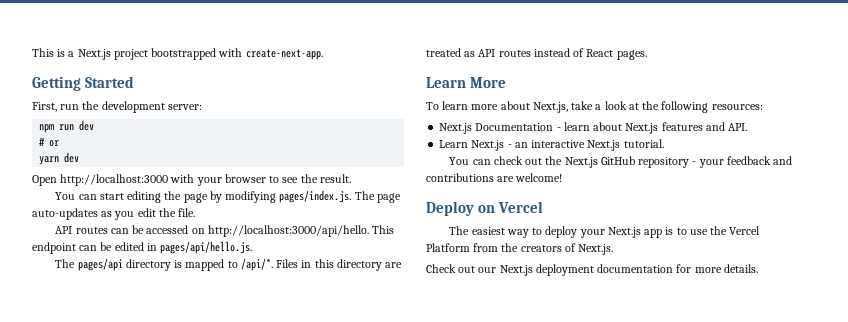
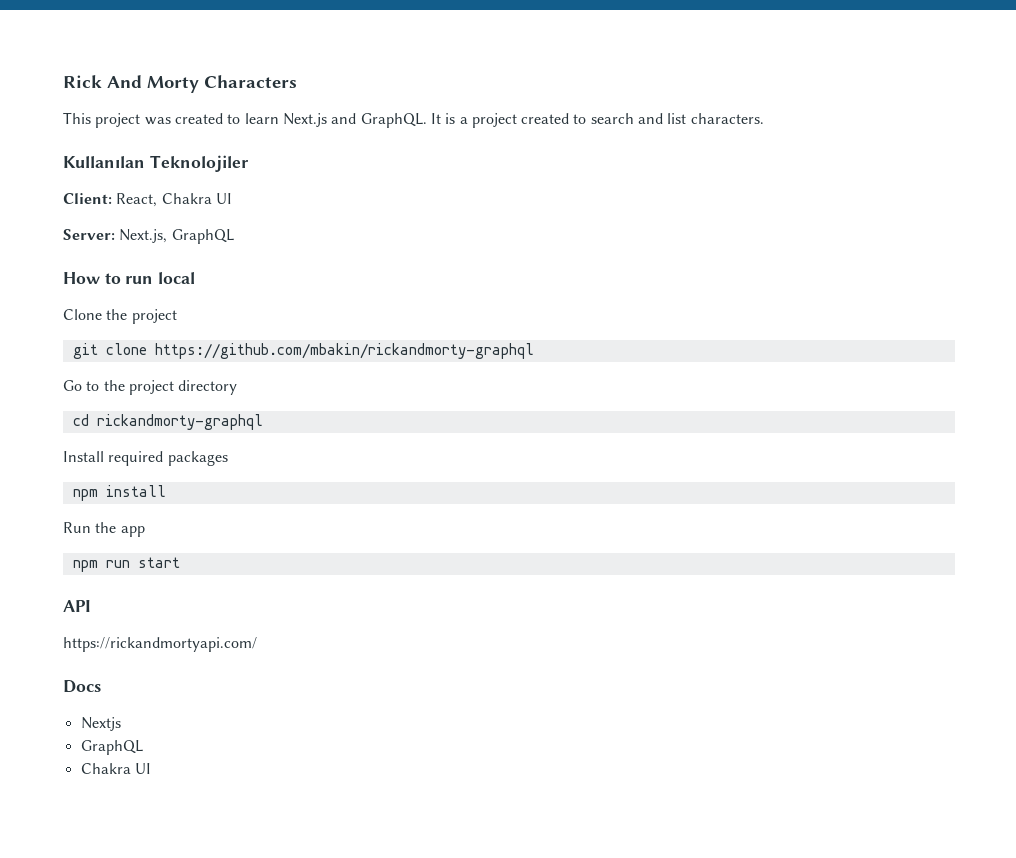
[32,48,323,60] [32,76,135,91] [32,101,202,113] [39,120,95,133] [39,137,60,147] [39,152,80,165] [32,174,351,186] [55,190,401,203] [32,208,196,220] [55,225,395,237] [32,241,253,254] [55,258,402,271] [426,48,647,60] [426,77,507,88] [426,101,763,113] [439,122,748,134] [439,139,664,151] [449,156,792,168] [426,173,563,182] [426,201,544,216] [449,226,761,238] [426,243,614,255] [426,264,758,276] This is a Next.js project bootstrapped with create-next-app. // Getting Started // First, run the development server: // npm run dev // # or // yarn dev // Open http://localhost:3000 with your browser to see the result. // You can start editing the page by modifying pages/index.js. The page auto-updates as you edit the file. // API routes can be accessed on http://localhost:3000/api/hello. This endpoint can be edited in pages/api/hello.js. // The pages/api directory is mapped to /api/*. Files in this directory are treated as API routes instead of React pages. // Learn More // To learn more about Next.js, take a look at the following resources: // Next.js Documentation - learn about Next.js features and API. // Learn Next.js - an interactive Next.js tutorial. // You can check out the Next.js GitHub repository - your feedback and contributions are welcome! // Deploy on Vercel // The easiest way to deploy your Next.js app is to use the Vercel Platform from the creators of Next.js. // Check out our Next.js deployment documentation for more details. -> [63,75,297,93] [63,112,764,128] [63,155,249,172] [63,193,232,207] [63,229,234,244] [63,272,196,284] [63,309,177,324] [72,343,534,359] [63,380,238,395] [72,414,263,430] [63,451,228,466] [72,485,166,501] [63,522,145,537] [72,557,180,572] [63,600,91,612] [63,637,257,652] [63,680,101,693] [80,717,121,731] [80,740,143,755] [80,763,151,774] Rick And Morty Characters // This project was created to learn Next.js and GraphQL. It is a project created to search and list characters. // Kullanılan Teknolojiler // Client: React, Chakra UI // Server: Next.js, GraphQL // How to run local // Clone the project // git clone https://github.com/mbakin/rickandmorty-graphql // Go to the project directory // cd rickandmorty-graphql // Install required packages // npm install // Run the app // npm run start // API // https://rickandmortyapi.com/ // Docs // Nextjs // GraphQL // Chakra UI

